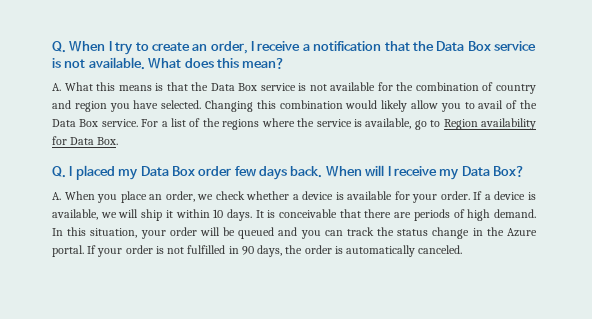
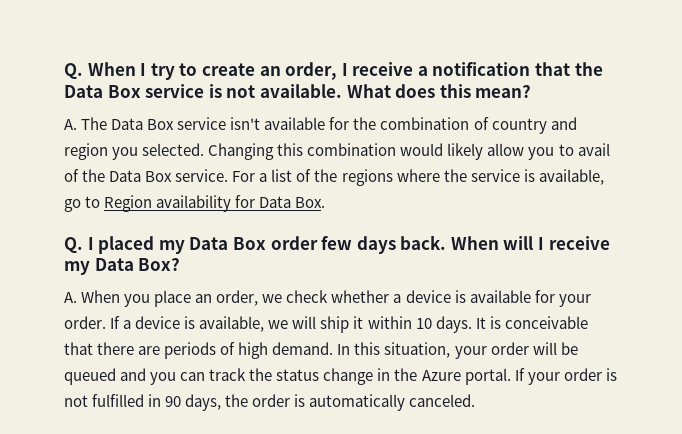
[64,82,327,91] What this means is that the Data Box service is not -> [81,117,261,130] The Data Box service isn't
[133,100,159,109] have -> (139, 153) none

